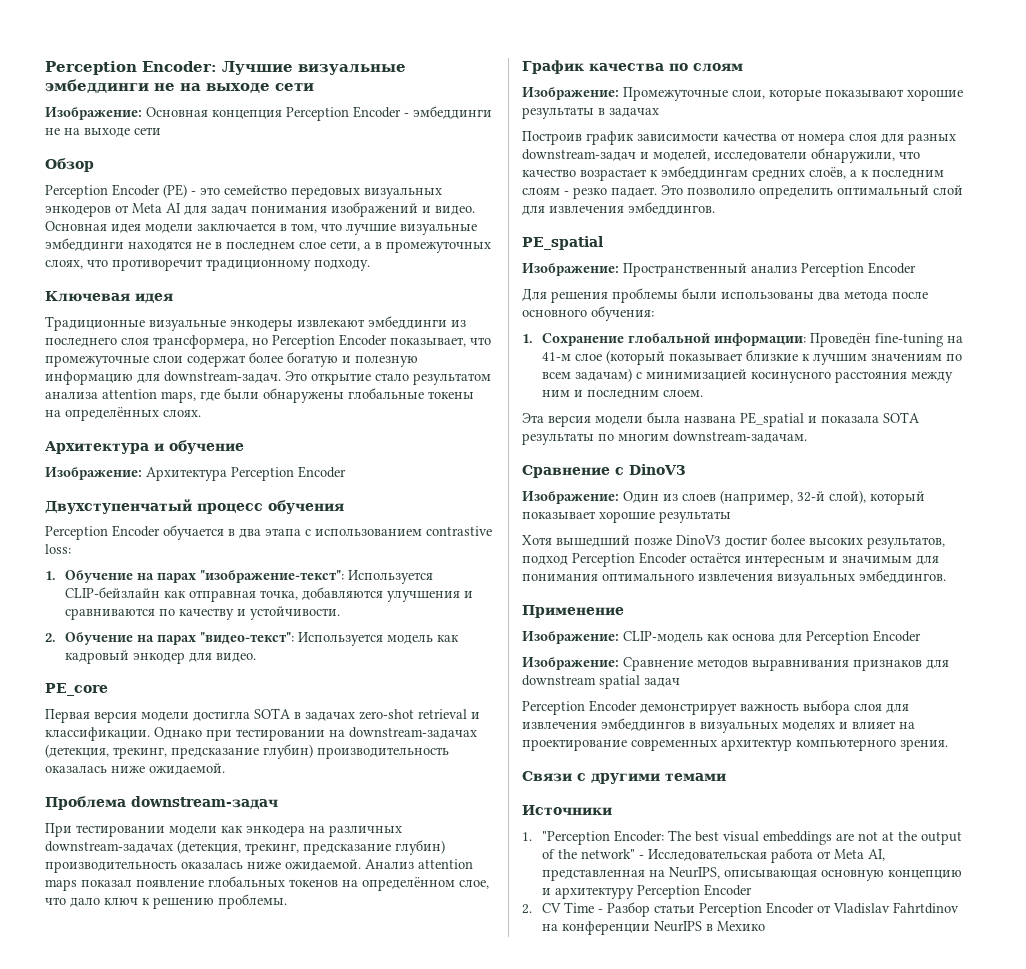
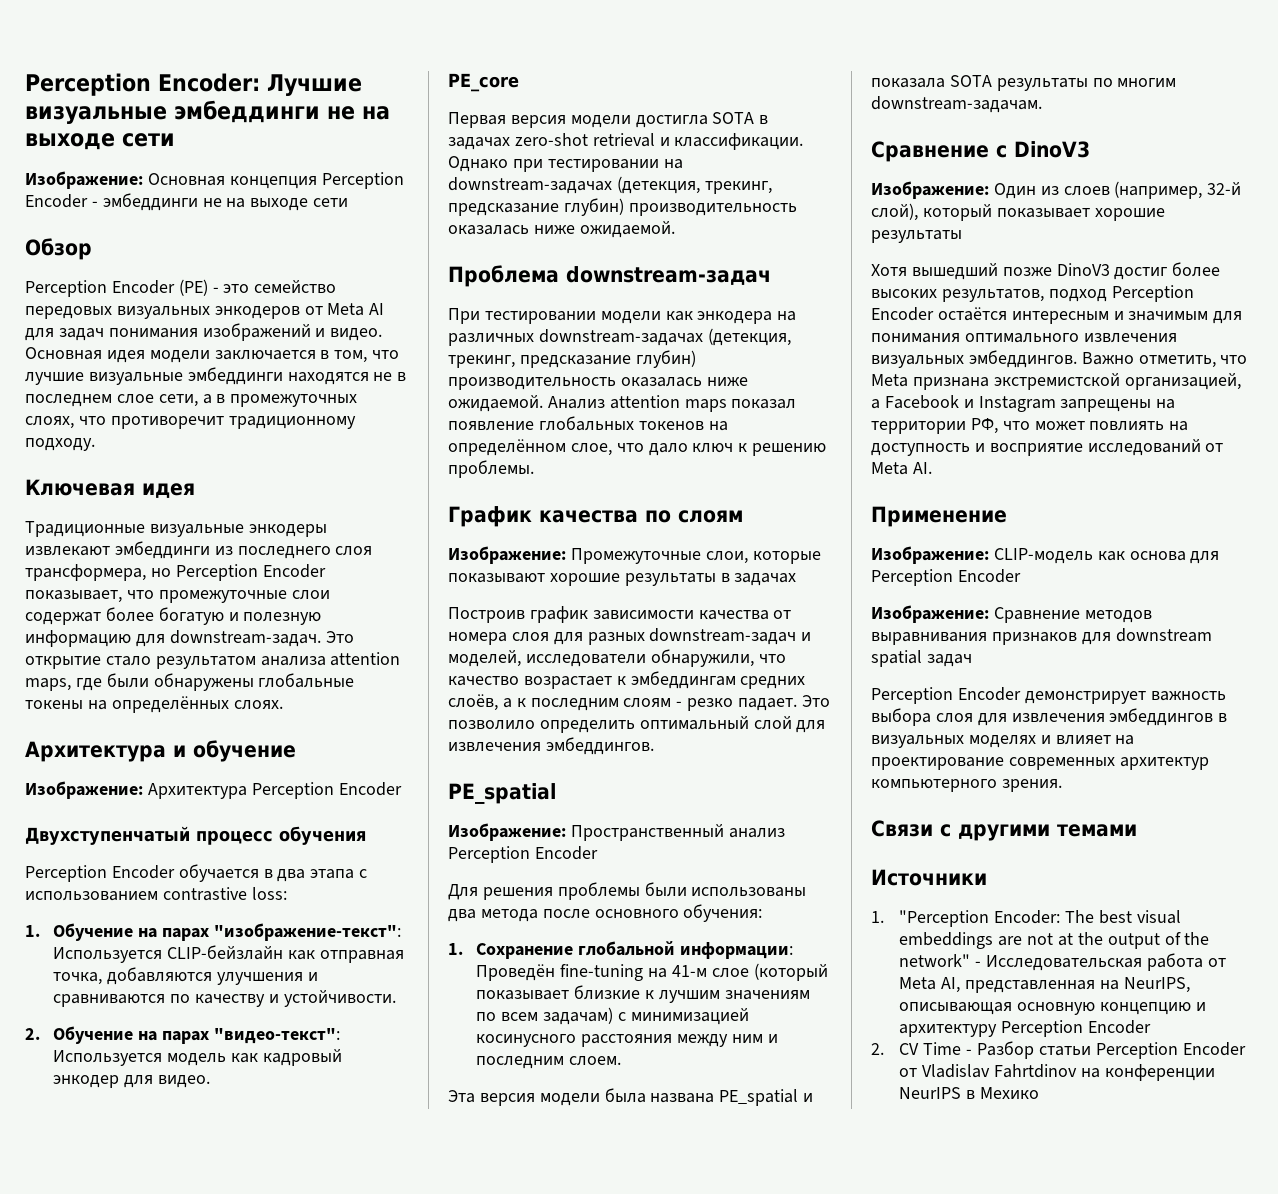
(946, 576) none -> [1081,352,1248,368] [871,373,1241,390] [871,395,1176,412] [871,418,1189,434] [871,439,1224,456] [871,462,932,475] Важно отметить, что Meta признана экстремистской организацией, а Facebook и Instagram запрещены на территории РФ, что может повлиять на доступность и восприятие исследований от Meta AI.

